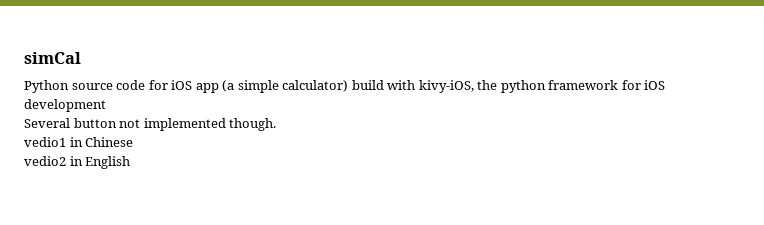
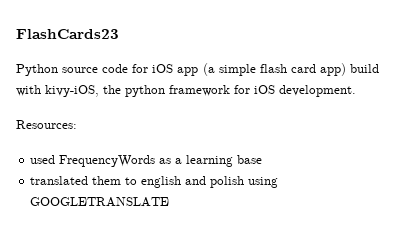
[24,52,81,64] simCal -> [16,29,119,39] FlashCards23
[282,80,349,92] calculator) -> [259,63,346,76] flash card app)
[24,99,106,112] [24,118,277,131] [24,137,134,147] [24,156,131,169] development // Several button not implemented though. // vedio1 in Chinese // vedio2 in English -> [279,85,356,97] [16,120,77,129] [30,155,263,167] [30,176,279,188] [30,197,170,207] development. // Resources: // used FrequencyWords as a learning base // translated them to english and polish using GOOGLETRANSLATE

